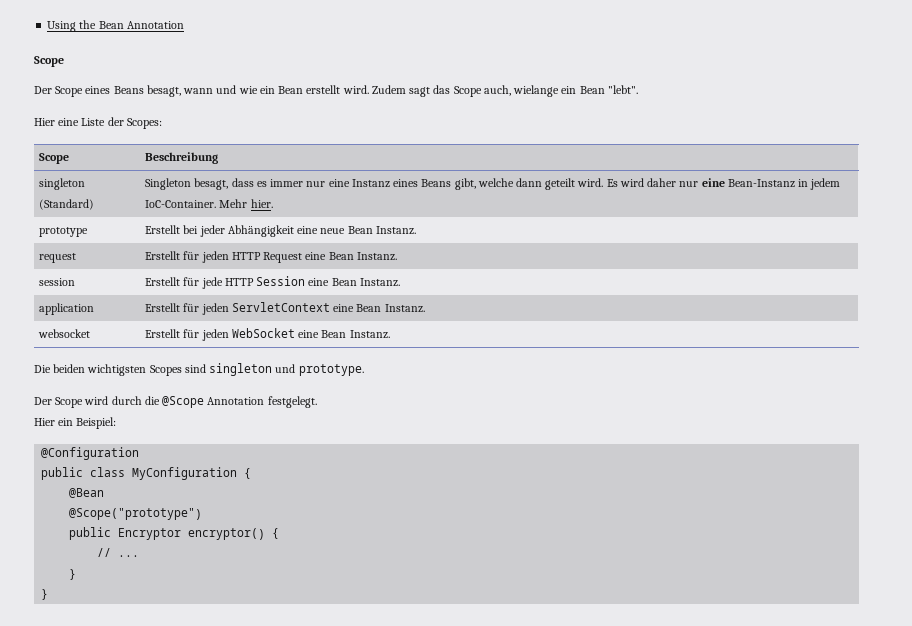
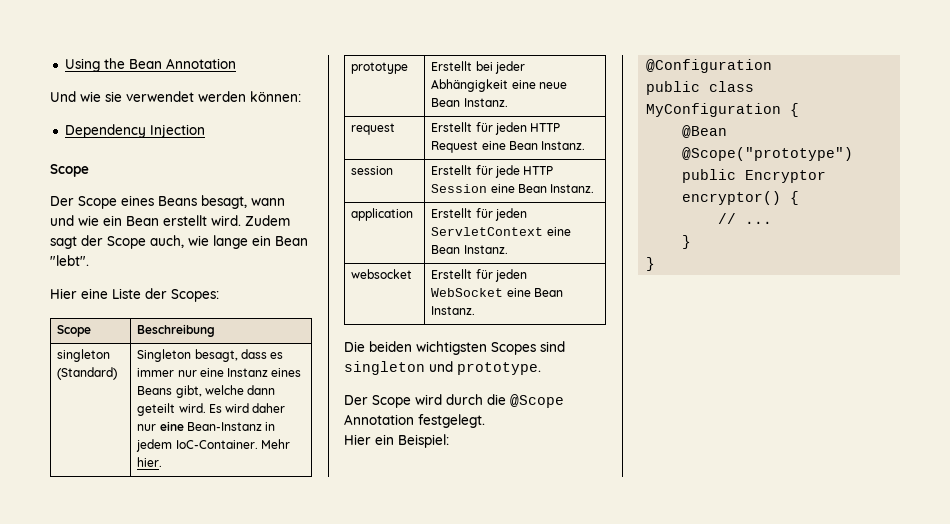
(184, 25) none -> [50,91,301,102] [64,124,205,138] // Und wie sie verwendet werden können: // Dependency Injection
[433,85,451,94] das -> [81,235,103,246] der
[513,85,560,97] wielange -> [188,235,248,249] wie lange

